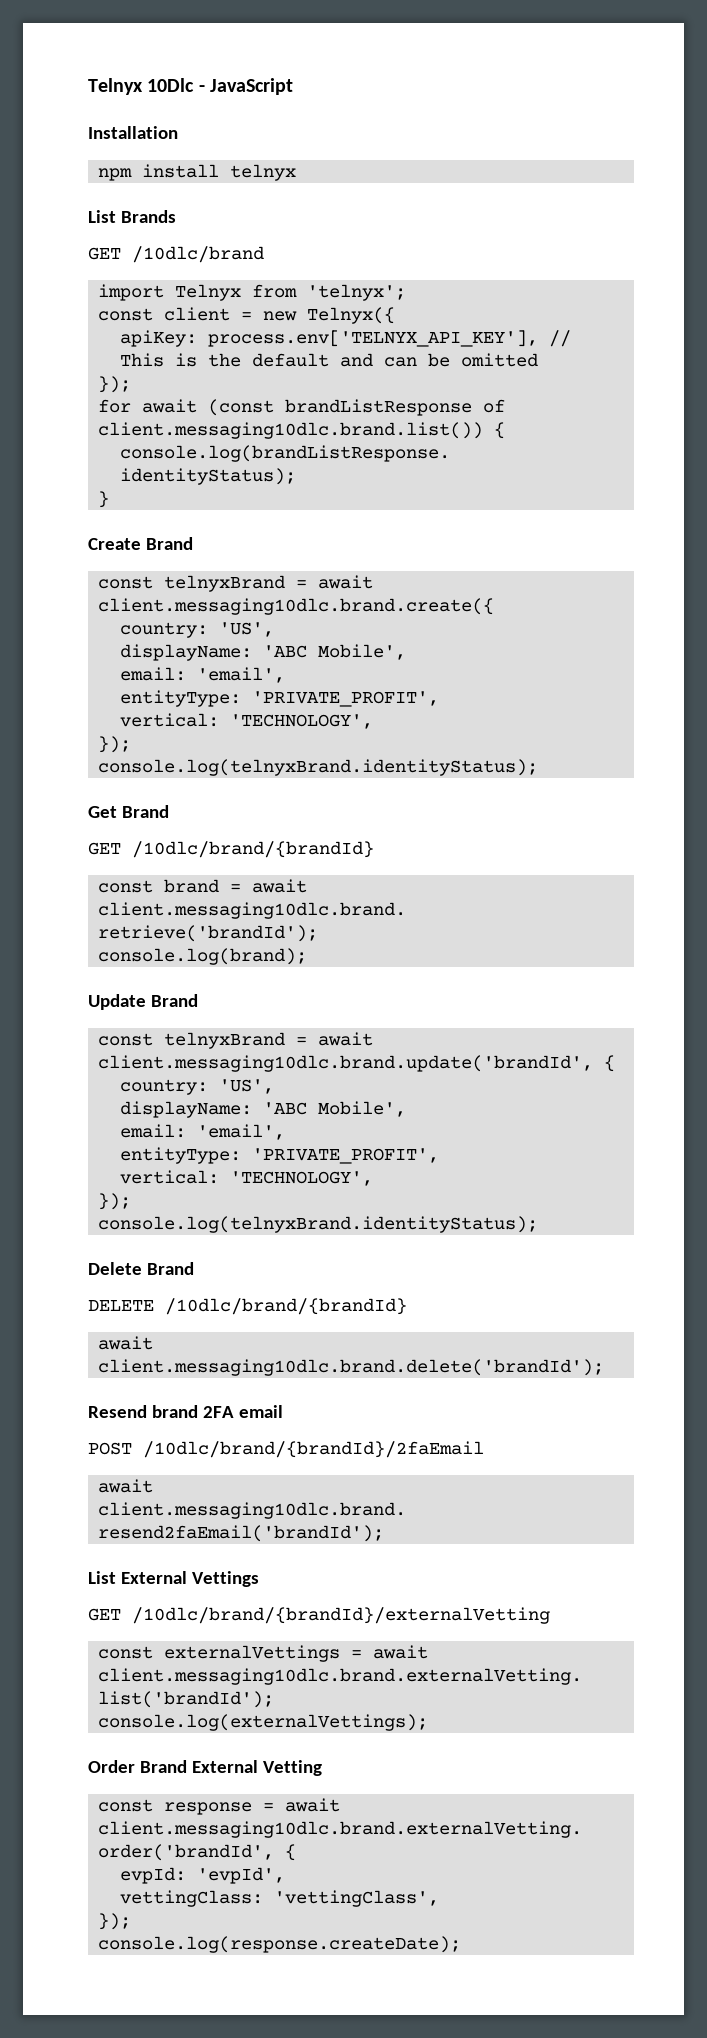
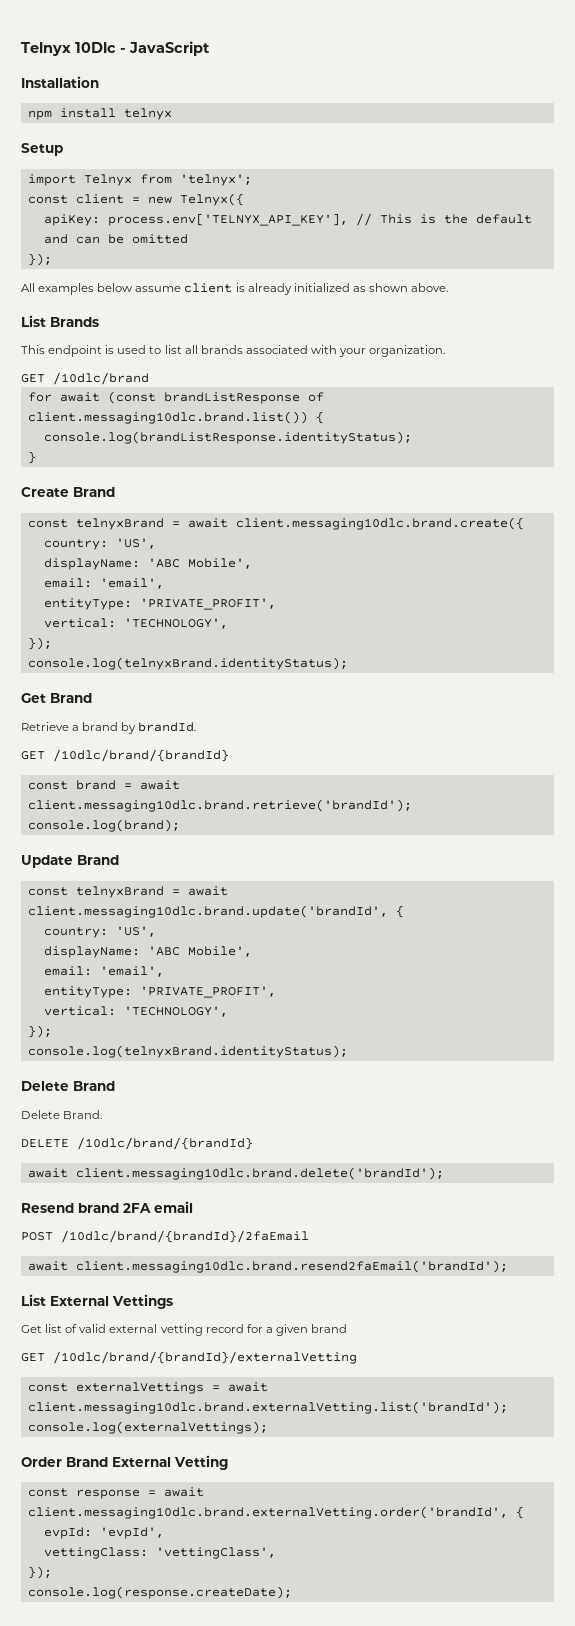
[88,210,176,223] [88,246,264,263] List Brands // GET /10dlc/brand -> [21,143,63,156] Setup
(132, 384) none -> [21,283,449,295] [21,315,99,327] [21,345,446,357] [21,372,149,385] // All examples below assume client is already initialized as shown above. // List Brands // This endpoint is used to list all brands associated with your organization. // GET /10dlc/brand
(169, 811) none -> [21,722,197,734] // Retrieve a brand by brandId.
(194, 1268) none -> [21,1110,103,1119] // Delete Brand.
(259, 1579) none -> [21,1324,348,1336] // Get list of valid external vetting record for a given brand

